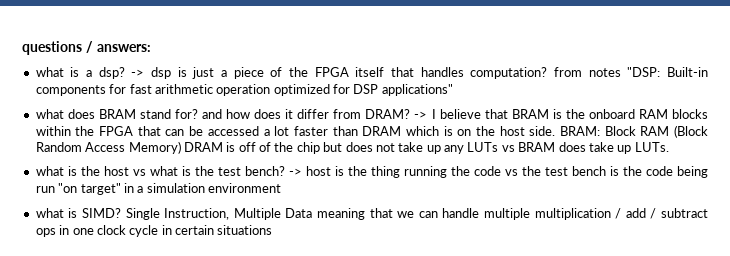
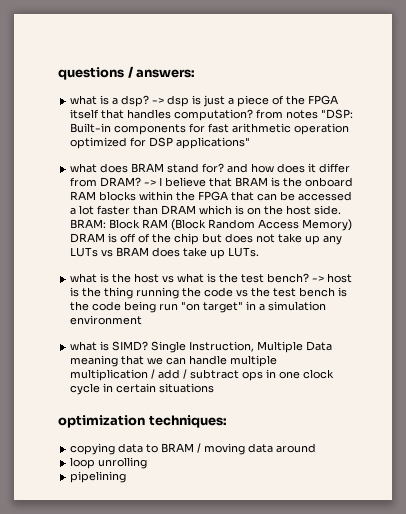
(273, 230) none -> [58,415,227,428] [70,443,317,455] [70,457,148,469] [70,471,127,483] // optimization techniques: // copying data to BRAM / moving data around // loop unrolling // pipelining

